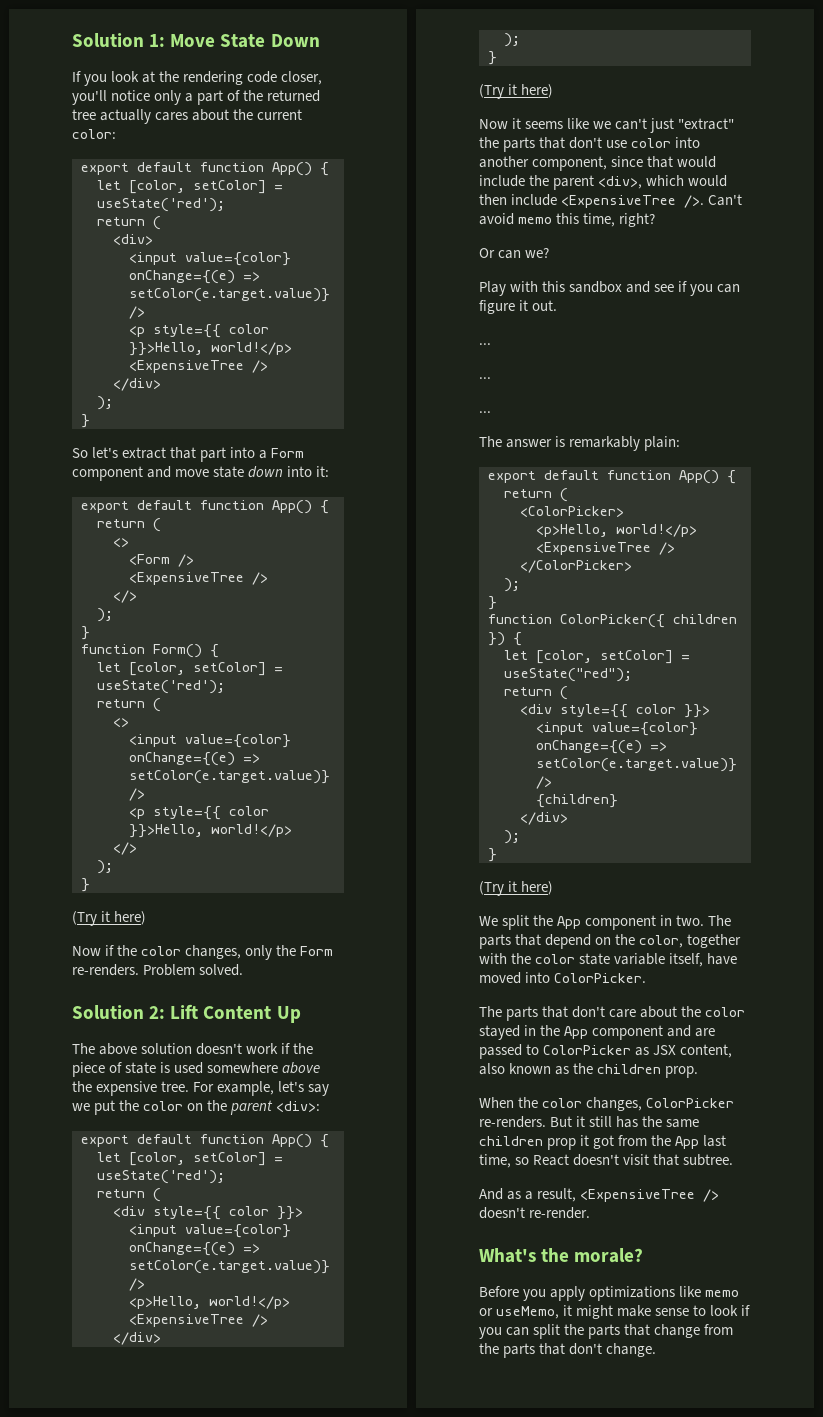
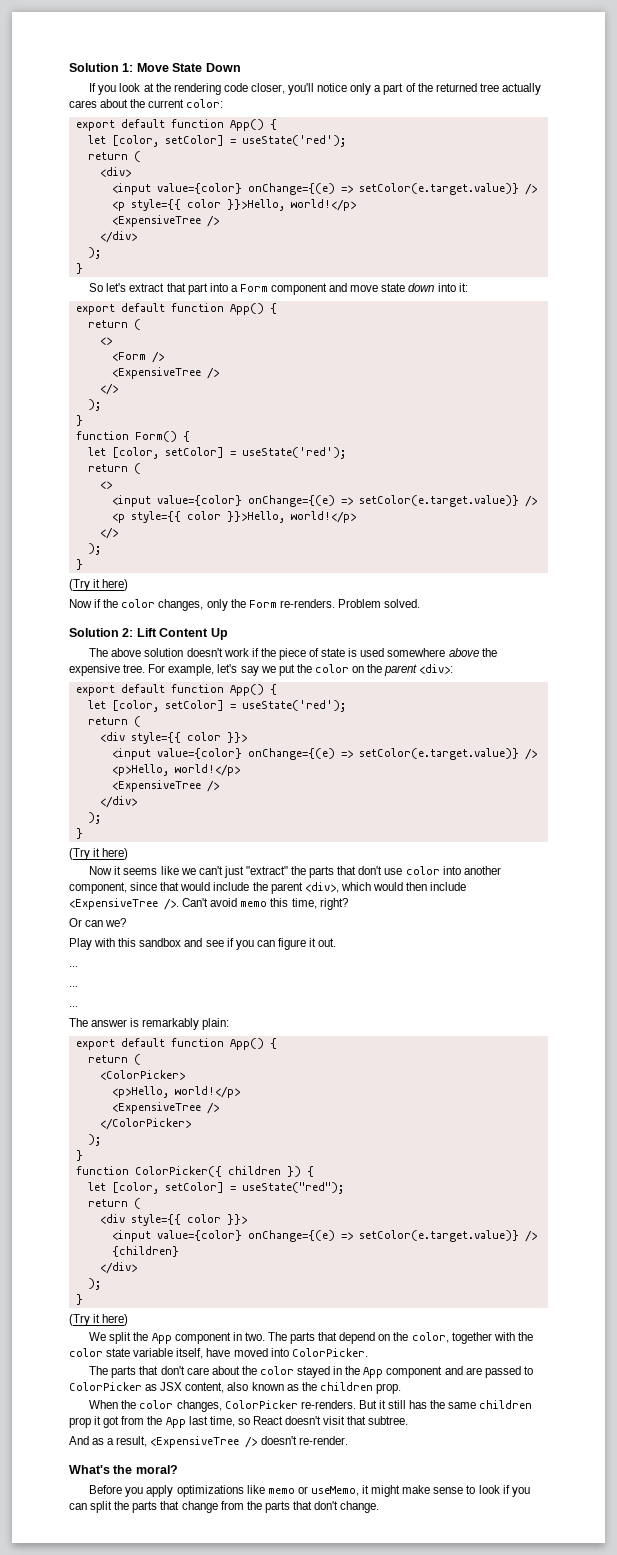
[574,1248,644,1263] morale? -> [135,1465,178,1474] moral?

